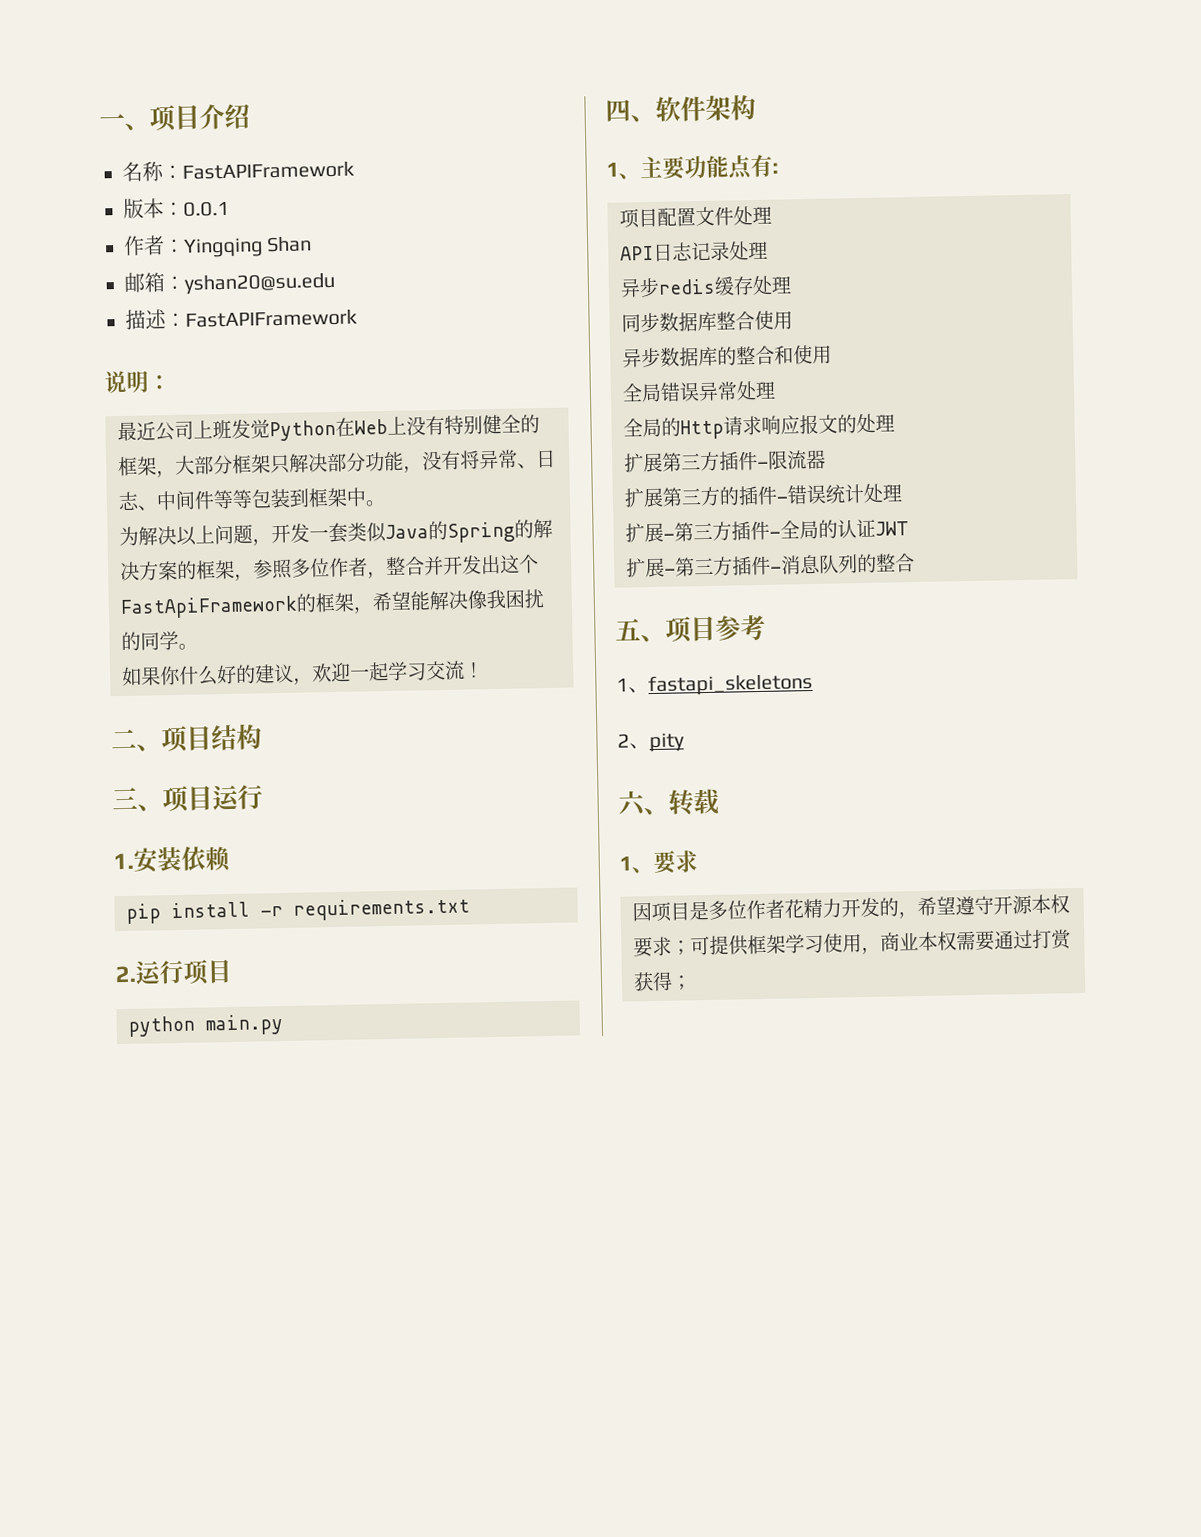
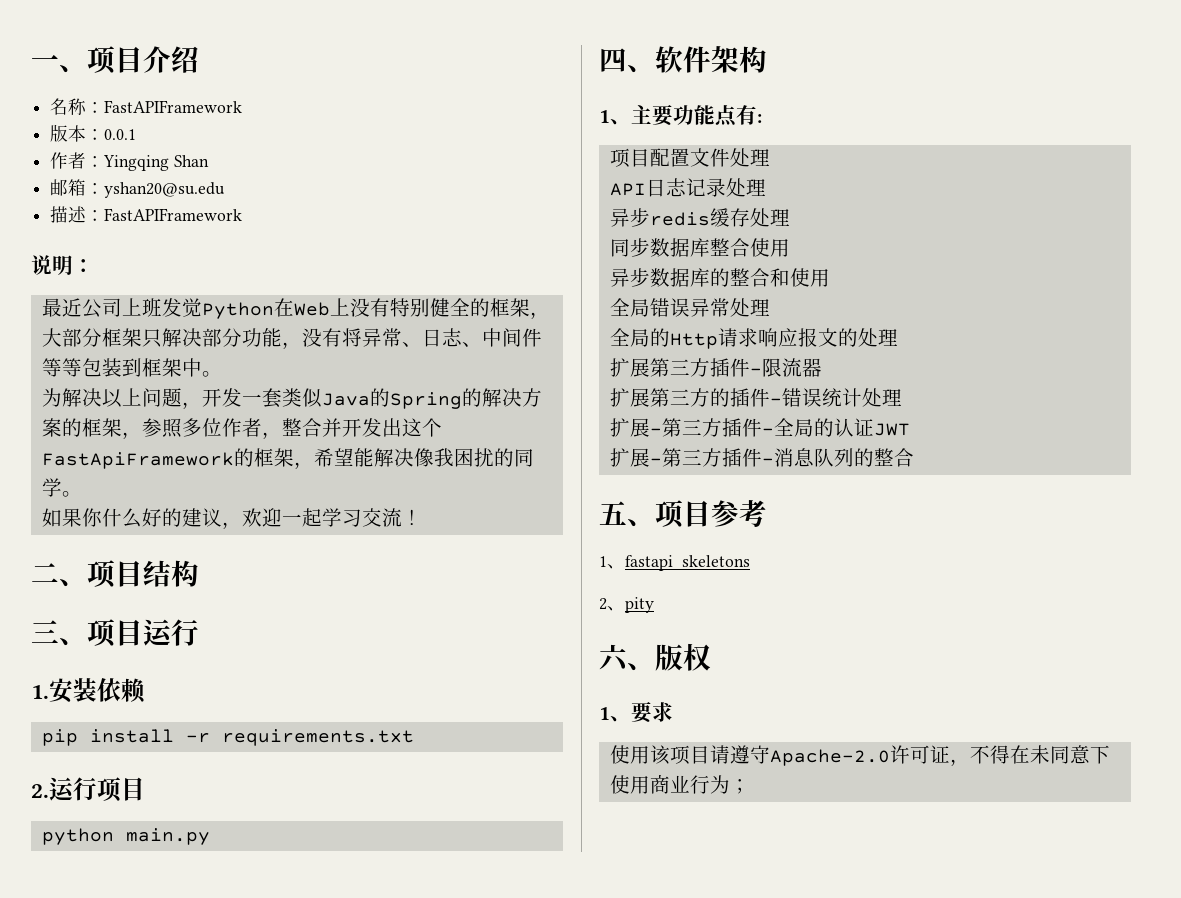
[668,788,720,816] 转载 -> [655,643,711,671] 版权
[632,894,1070,923] [633,929,1072,958] [633,971,673,992] 因项目是多位作者花精力开发的，希望遵守开源本权要求；可提供框架学习使用，商业本权需要通过打赏获得 -> [609,745,1110,766] [609,775,730,794] 使用该项目请遵守Apache-2.0许可证，不得在未同意下使用商业行为

